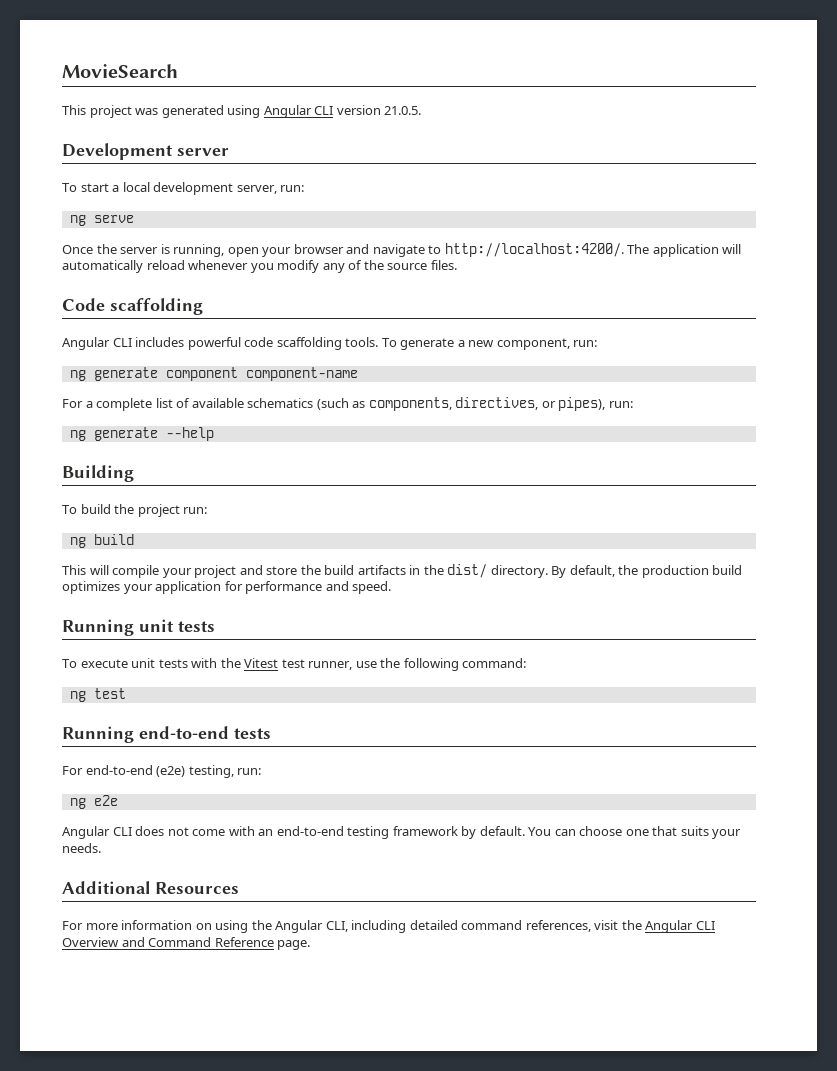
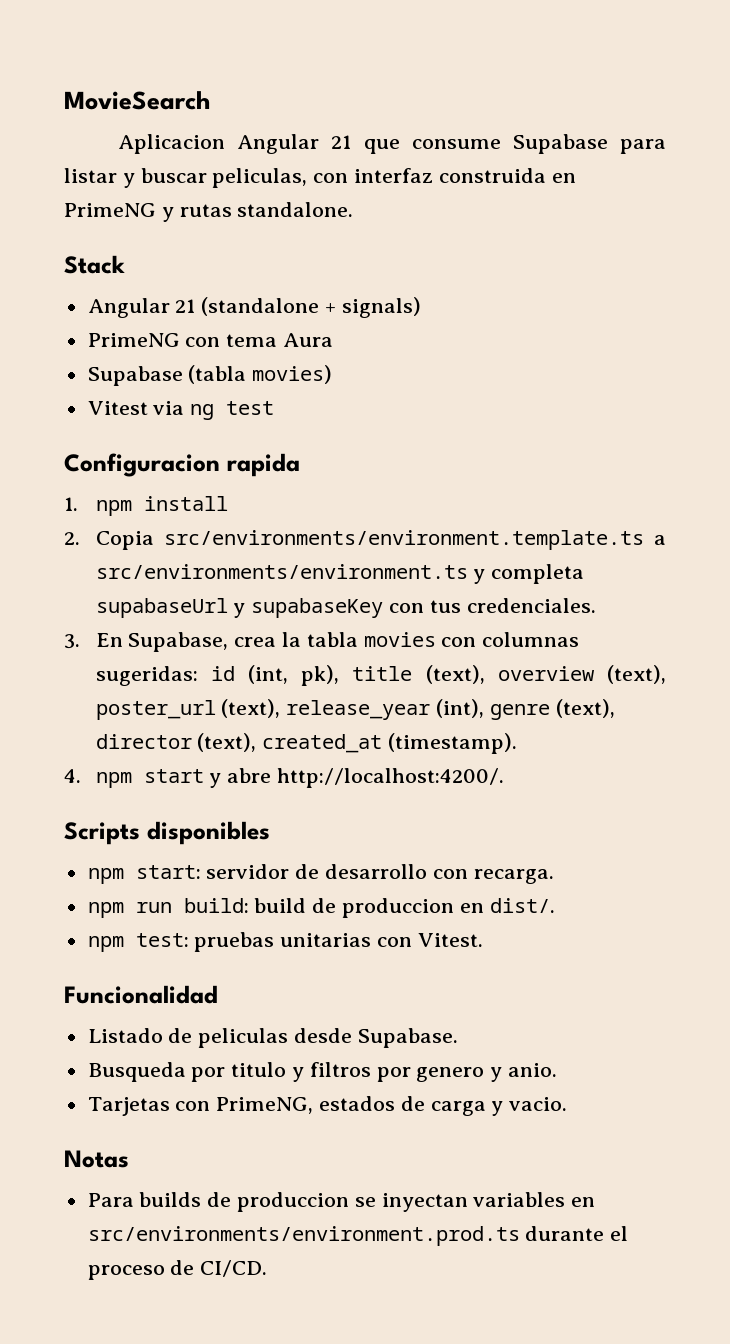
[62,105,422,118] [62,143,229,160] [62,182,305,195] [69,215,134,226] [62,243,742,257] [62,260,457,273] [62,298,203,315] [62,337,598,350] [69,367,358,381] [62,397,633,411] [69,427,214,441] [62,465,134,482] [62,504,208,517] [69,534,134,548] [62,564,743,578] [62,581,392,594] [62,619,215,636] [62,658,527,671] [69,688,126,702] [62,726,271,743] [62,765,262,778] [69,795,118,809] [62,826,742,839] [62,843,101,853] [62,881,239,894] [62,920,715,933] [62,937,311,950] This project was generated using Angular CLI version 21.0.5. // Development server // To start a local development server, run: // ng serve // Once the server is running, open your browser and navigate to http://localhost:4200/. The application will automatically reload whenever you modify any of the source files. // Code scaffolding // Angular CLI includes powerful code scaffolding tools. To generate a new component, run: // ng generate component component-name // For a complete list of available schematics (such as components, directives, or pipes), run: // ng generate --help // Building // To build the project run: // ng build // This will compile your project and store the build artifacts in the dist/ directory. By default, the production build optimizes your application for performance and speed. // Running unit tests // To execute unit tests with the Vitest test runner, use the following command: // ng test // Running end-to-end tests // For end-to-end (e2e) testing, run: // ng e2e // Angular CLI does not come with an end-to-end testing framework by default. You can choose one that suits your needs. // Additional Resources // For more information on using the Angular CLI, including detailed command references, visit the Angular CLI Overview and Command Reference page. -> [118,134,666,154] [64,168,576,188] [64,202,354,222] [64,255,125,274] [87,297,421,318] [87,333,334,347] [87,365,333,386] [87,401,275,420] [64,453,300,477] [64,496,228,516] [64,530,666,550] [95,564,585,584] [95,598,596,618] [64,632,580,652] [95,665,666,686] [95,699,615,720] [95,733,518,754] [64,768,505,788] [64,821,270,845] [87,864,554,884] [87,898,555,918] [87,932,483,952] [64,985,218,1004] [87,1028,458,1048] [87,1062,558,1082] [87,1096,568,1116] [64,1150,129,1168] [87,1192,596,1212] [87,1226,629,1246] [87,1260,268,1280] Aplicacion Angular 21 que consume Supabase para listar y buscar peliculas, con interfaz construida en PrimeNG y rutas standalone. // Stack // Angular 21 (standalone + signals) // PrimeNG con tema Aura // Supabase (tabla movies) // Vitest via ng test // Configuracion rapida // 1. npm install // 2. Copia src/environments/environment.template.ts a src/environments/environment.ts y completa supabaseUrl y supabaseKey con tus credenciales. // 3. En Supabase, crea la tabla movies con columnas sugeridas: id (int, pk), title (text), overview (text), poster_url (text), release_year (int), genre (text), director (text), created_at (timestamp). // 4. npm start y abre http://localhost:4200/. // Scripts disponibles // npm start: servidor de desarrollo con recarga. // npm run build: build de produccion en dist/. // npm test: pruebas unitarias con Vitest. // Funcionalidad // Listado de peliculas desde Supabase. // Busqueda por titulo y filtros por genero y anio. // Tarjetas con PrimeNG, estados de carga y vacio. // Notas // Para builds de produccion se inyectan variables en src/environments/environment.prod.ts durante el proceso de CI/CD.

